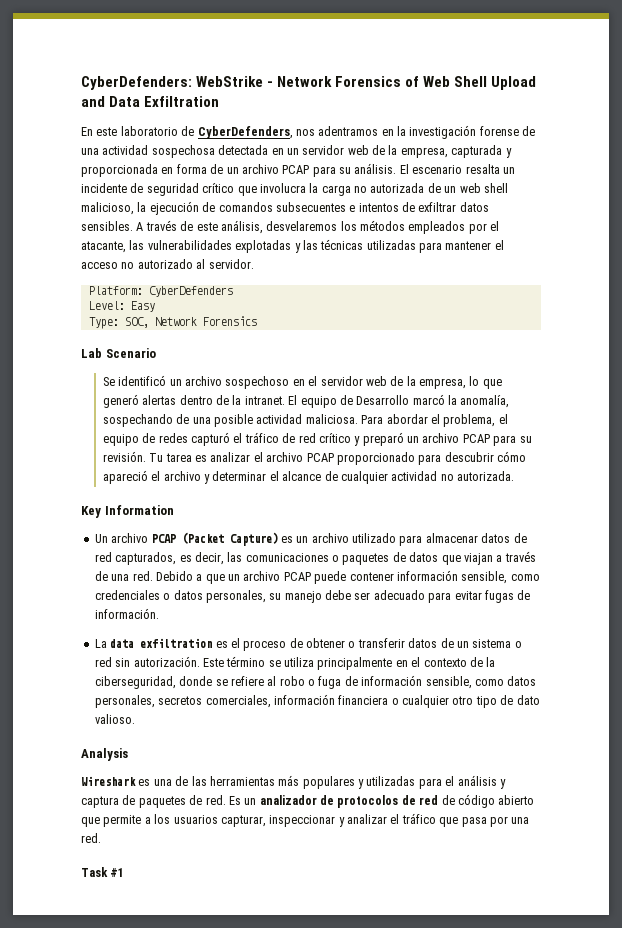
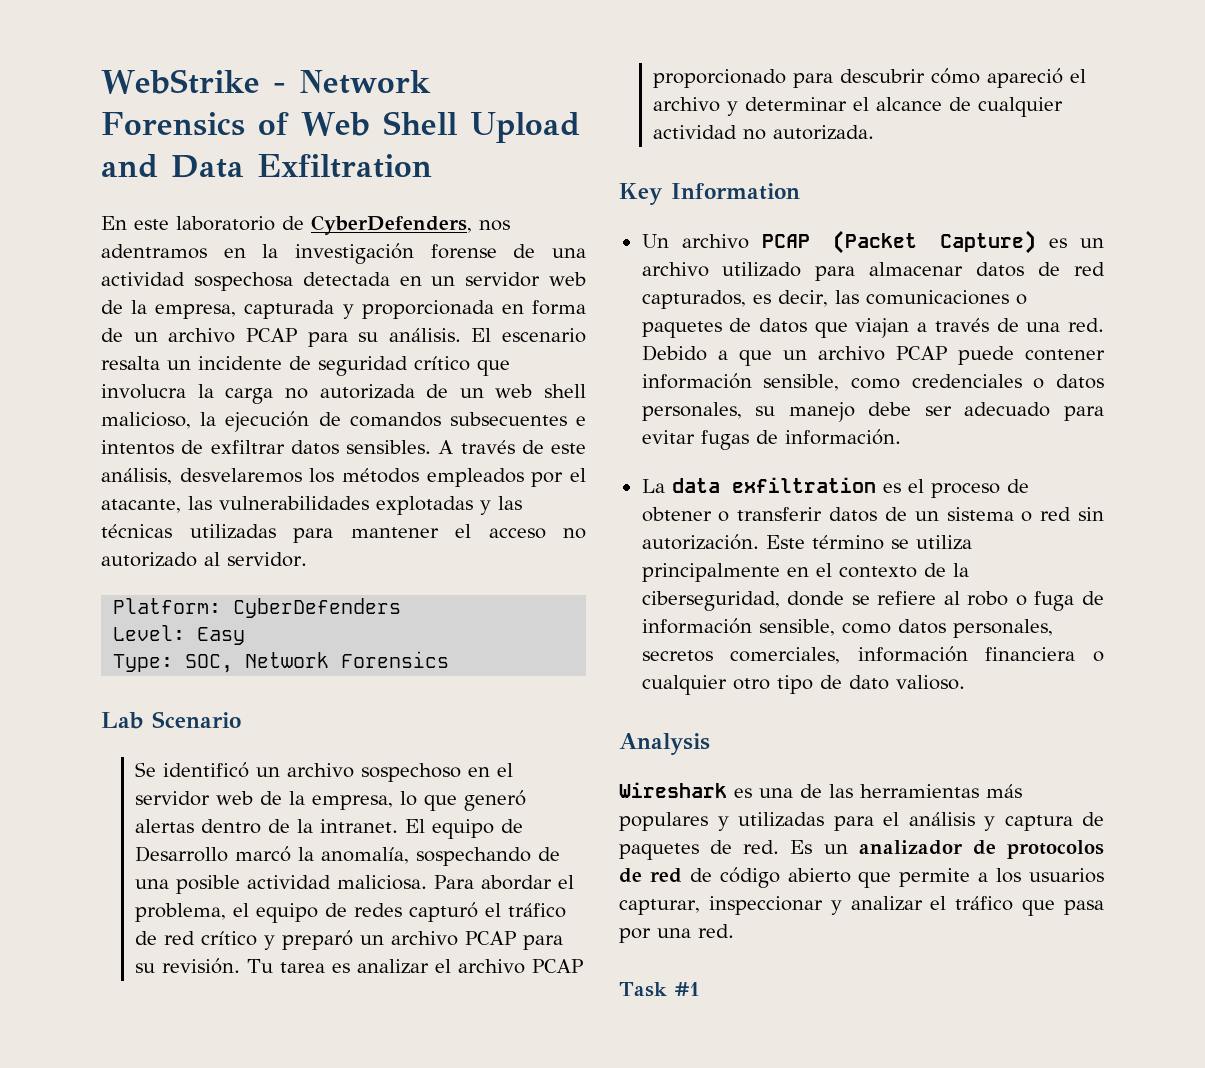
[81,76,192,90] CyberDefenders: -> (101, 81) none

